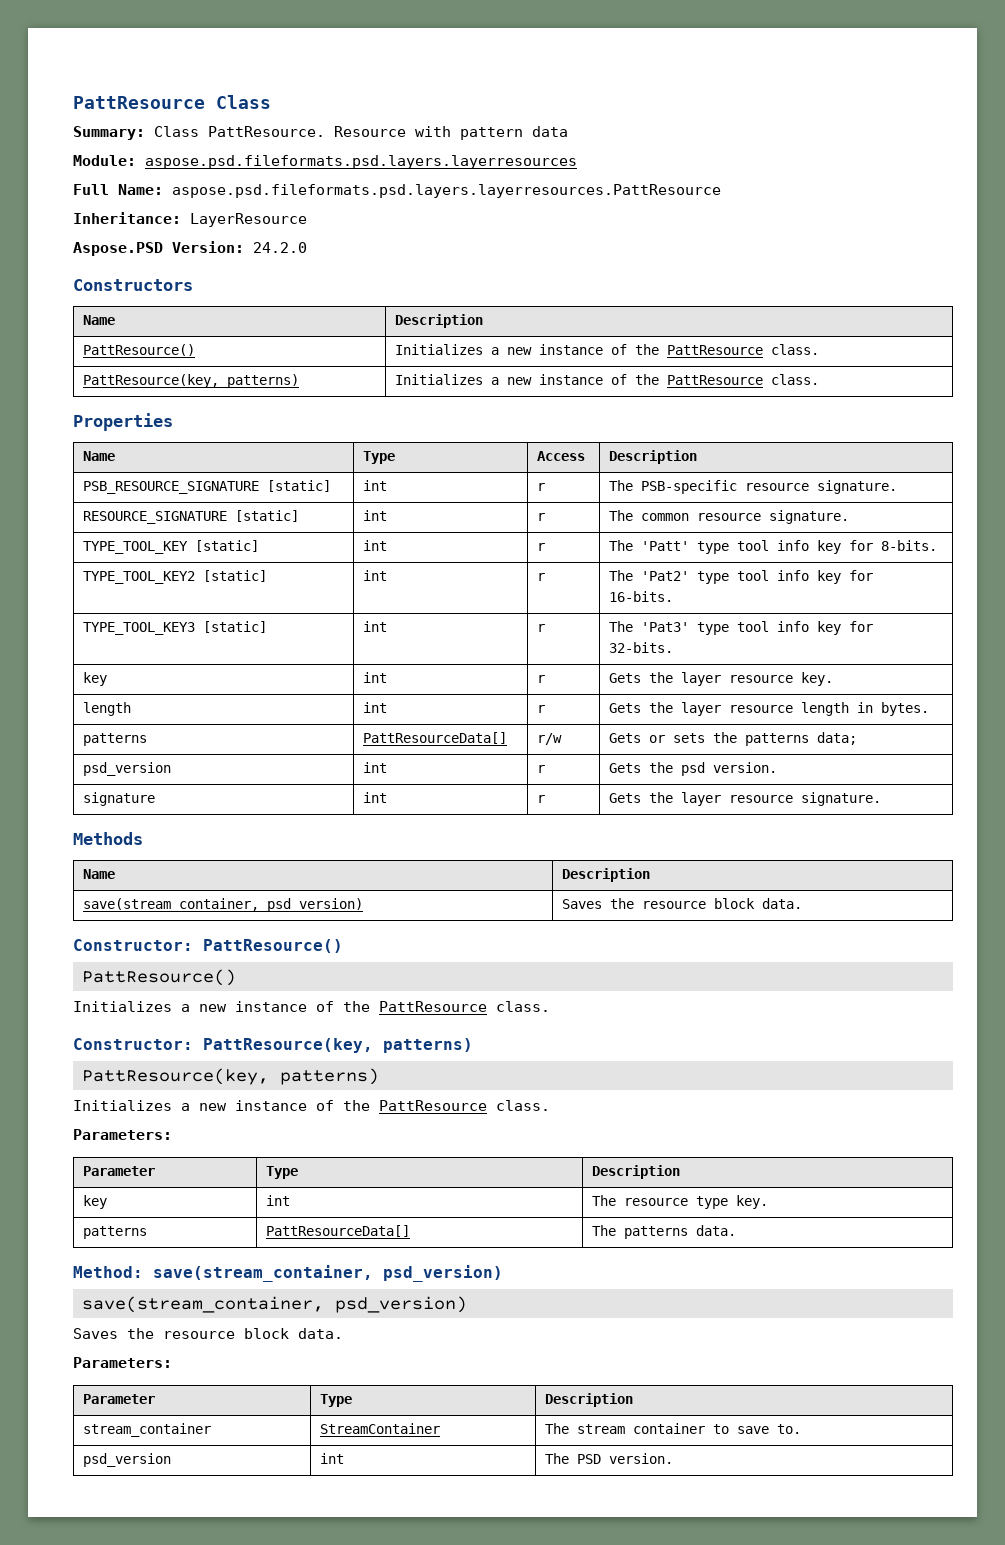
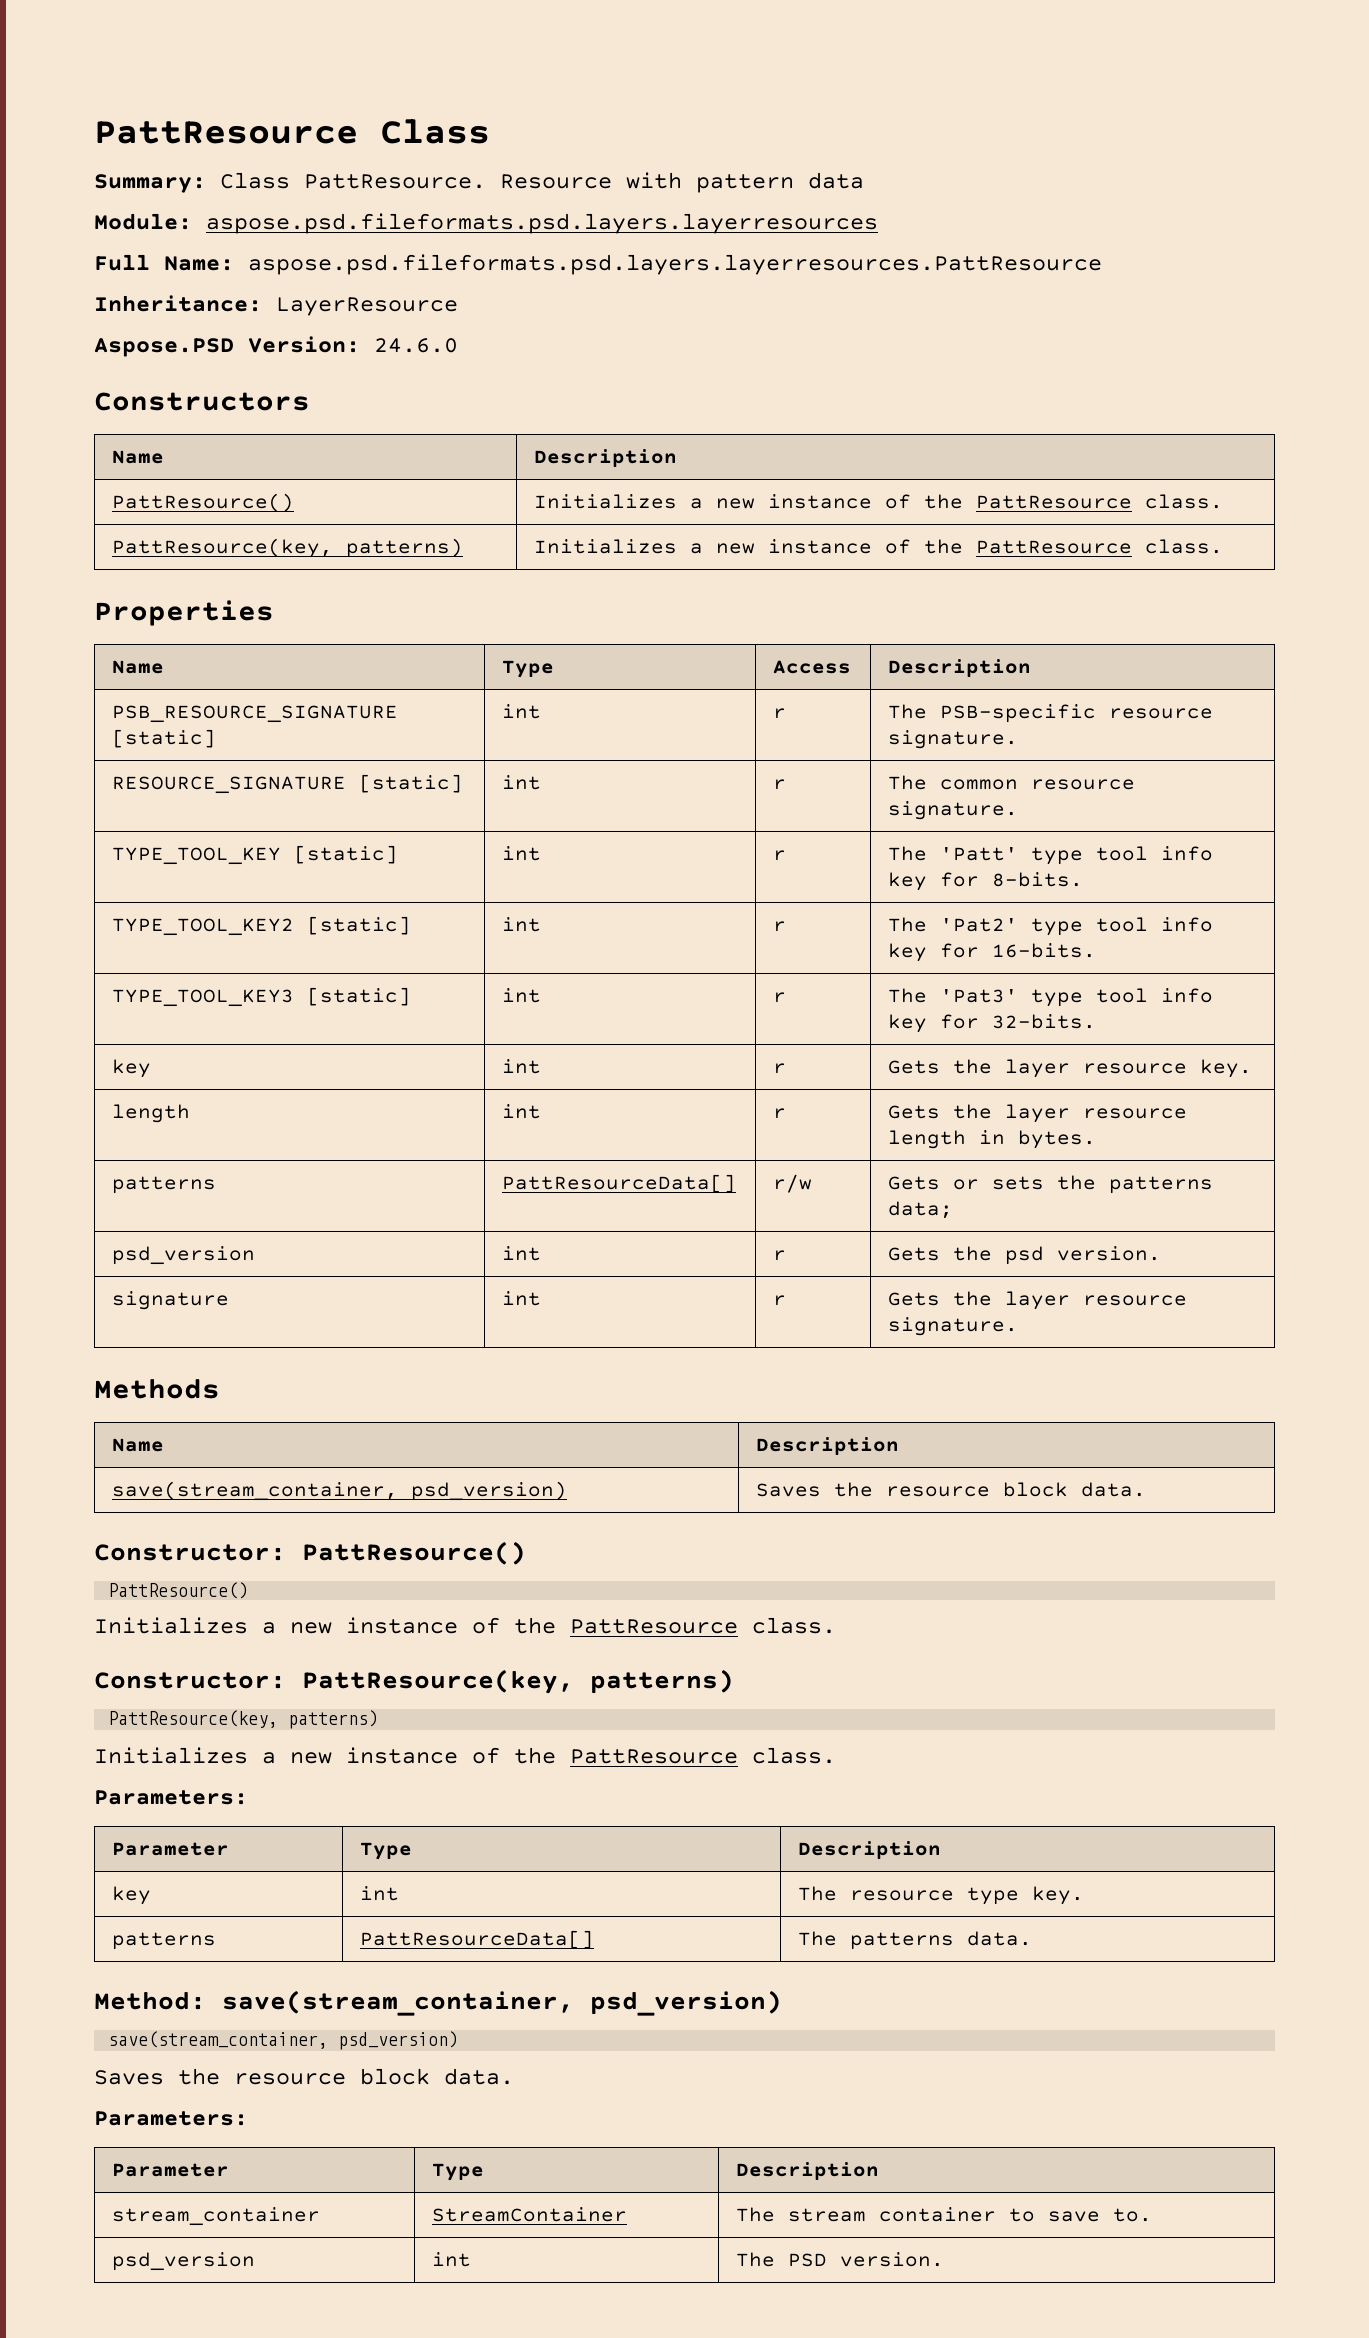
[253,242,307,253] 24.2.0 -> [374,338,458,353] 24.6.0

